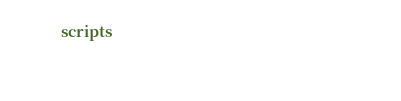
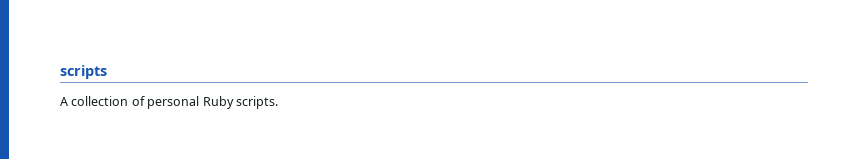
(112, 33) none -> [60,96,278,109] // A collection of personal Ruby scripts.

